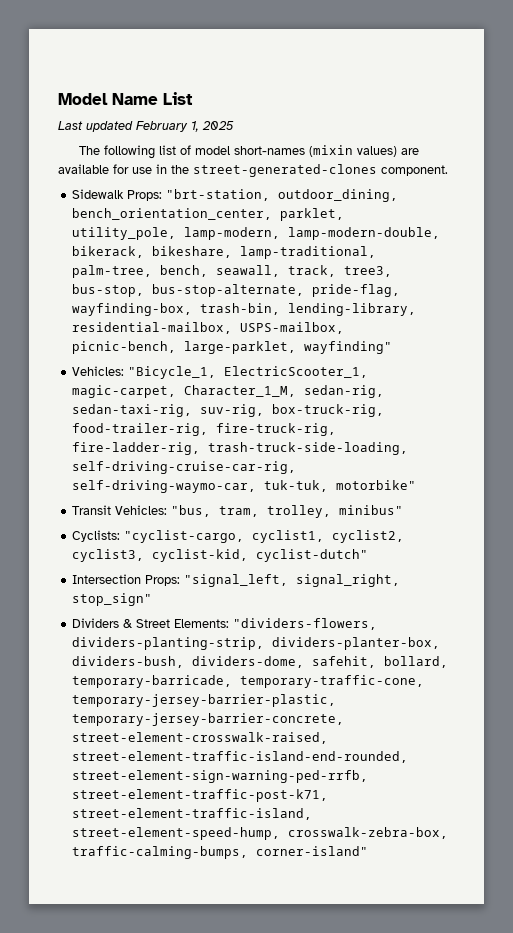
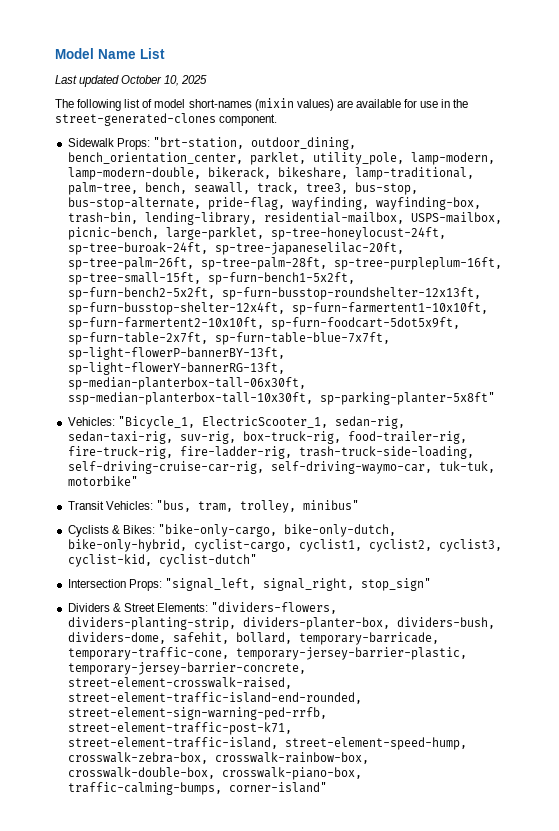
[136,121,199,132] February 1, -> [121,75,180,86] October 10,
(401, 290) none -> [291,197,369,210] wayfinding,
[304,341,393,354] wayfinding" -> [270,227,446,240] [67,242,404,255] [67,257,502,270] [67,272,355,285] [67,287,481,300] [67,302,488,315] [67,317,460,330] [67,332,390,345] [67,347,285,360] [67,362,285,375] [67,377,306,390] [67,392,495,405] sp-tree-honeylocust-24ft, sp-tree-buroak-24ft, sp-tree-japaneselilac-20ft, sp-tree-palm-26ft, sp-tree-palm-28ft, sp-tree-purpleplum-16ft, sp-tree-small-15ft, sp-furn-bench1-5x2ft, sp-furn-bench2-5x2ft, sp-furn-busstop-roundshelter-12x13ft, sp-furn-busstop-shelter-12x4ft, sp-furn-farmertent1-10x10ft, sp-furn-farmertent2-10x10ft, sp-furn-foodcart-5dot5x9ft, sp-furn-table-2x7ft, sp-furn-table-blue-7x7ft, sp-light-flowerP-bannerBY-13ft, sp-light-flowerY-bannerRG-13ft, sp-median-planterbox-tall-06x30ft, ssp-median-planterbox-tall-10x30ft, sp-parking-planter-5x8ft"
[72,385,297,398] magic-carpet, Character_1_M, -> (328, 422) none
[72,530,245,543] Cyclists: "cyclist-cargo, -> [67,524,396,537] [67,539,292,552] Cyclists & Bikes: "bike-only-cargo, bike-only-dutch, bike-only-hybrid, cyclist-cargo,
(449, 833) none -> [214,752,369,764] [67,767,362,780] crosswalk-rainbow-box, crosswalk-double-box, crosswalk-piano-box,

